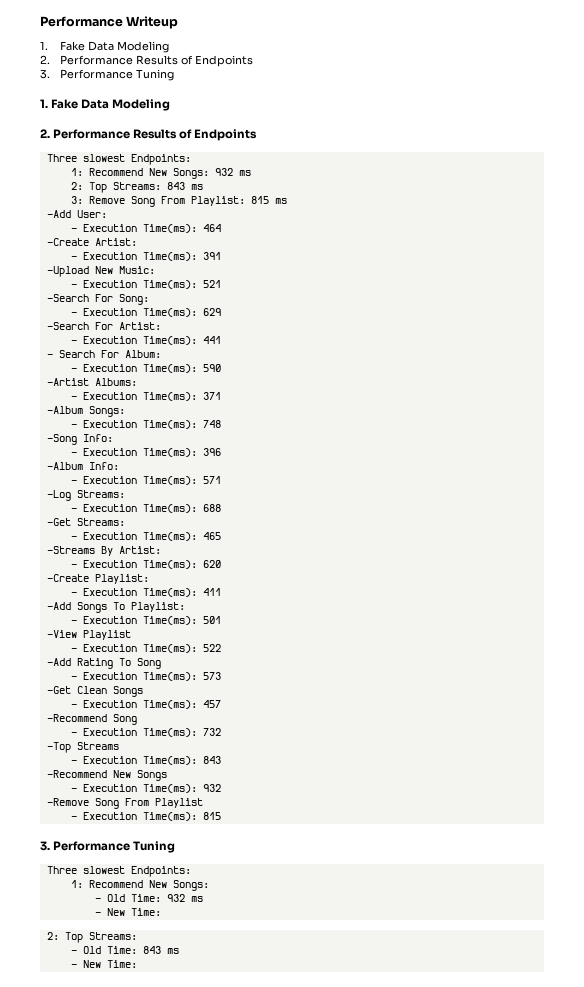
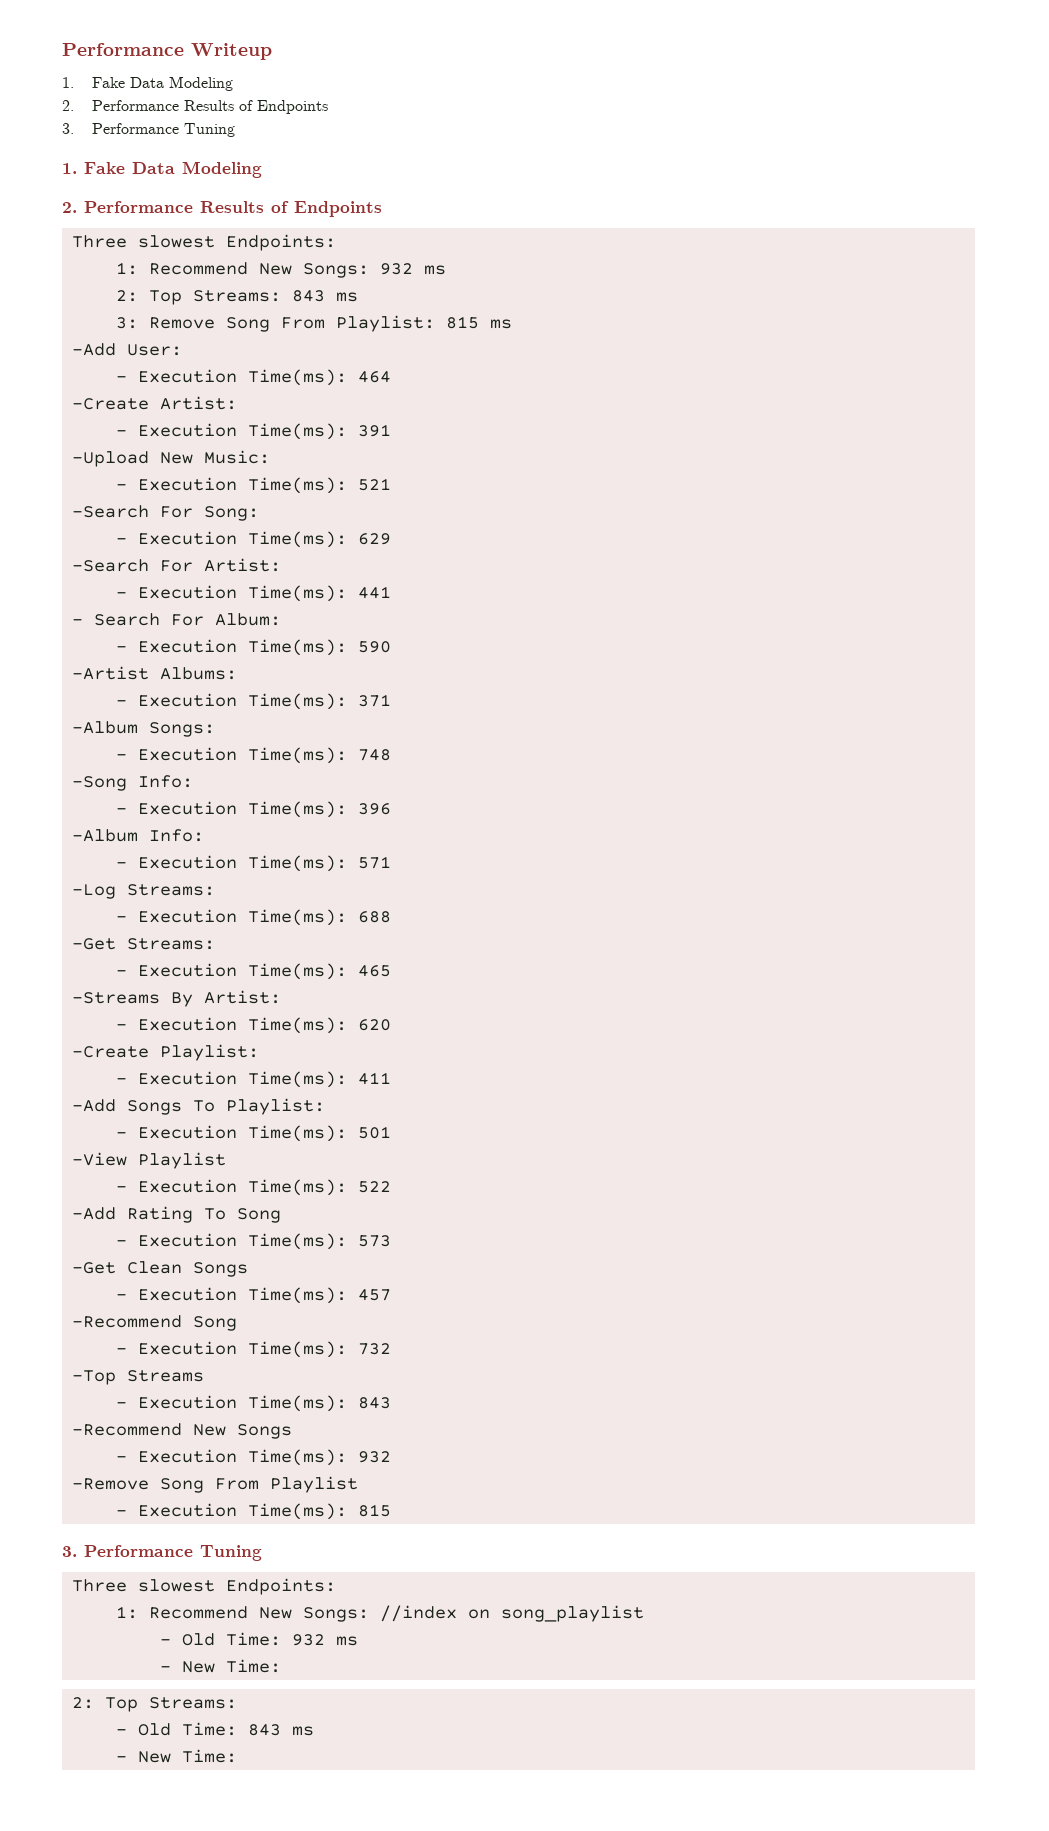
(209, 885) none -> [379,1605,644,1622] //index on song_playlist

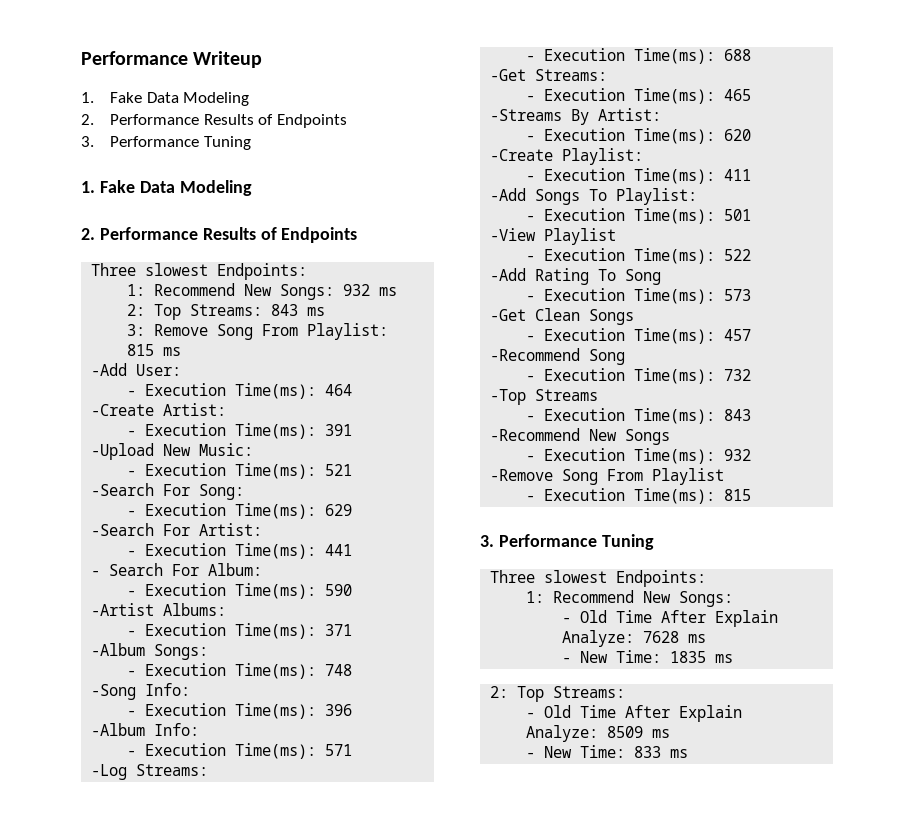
[379,1605,644,1622] [159,1632,358,1646] [159,1659,281,1673] //index on song_playlist // - Old Time: 932 ms // - New Time: -> [562,610,779,627] [562,630,707,647] [562,650,734,663] // - Old Time After Explain Analyze: 7628 ms // - New Time: 1835 ms
[181,1722,314,1736] [115,1749,237,1763] Time: 843 ms // - New Time: -> [580,705,743,722] [526,725,671,742] [526,745,689,758] Time After Explain Analyze: 8509 ms // - New Time: 833 ms

